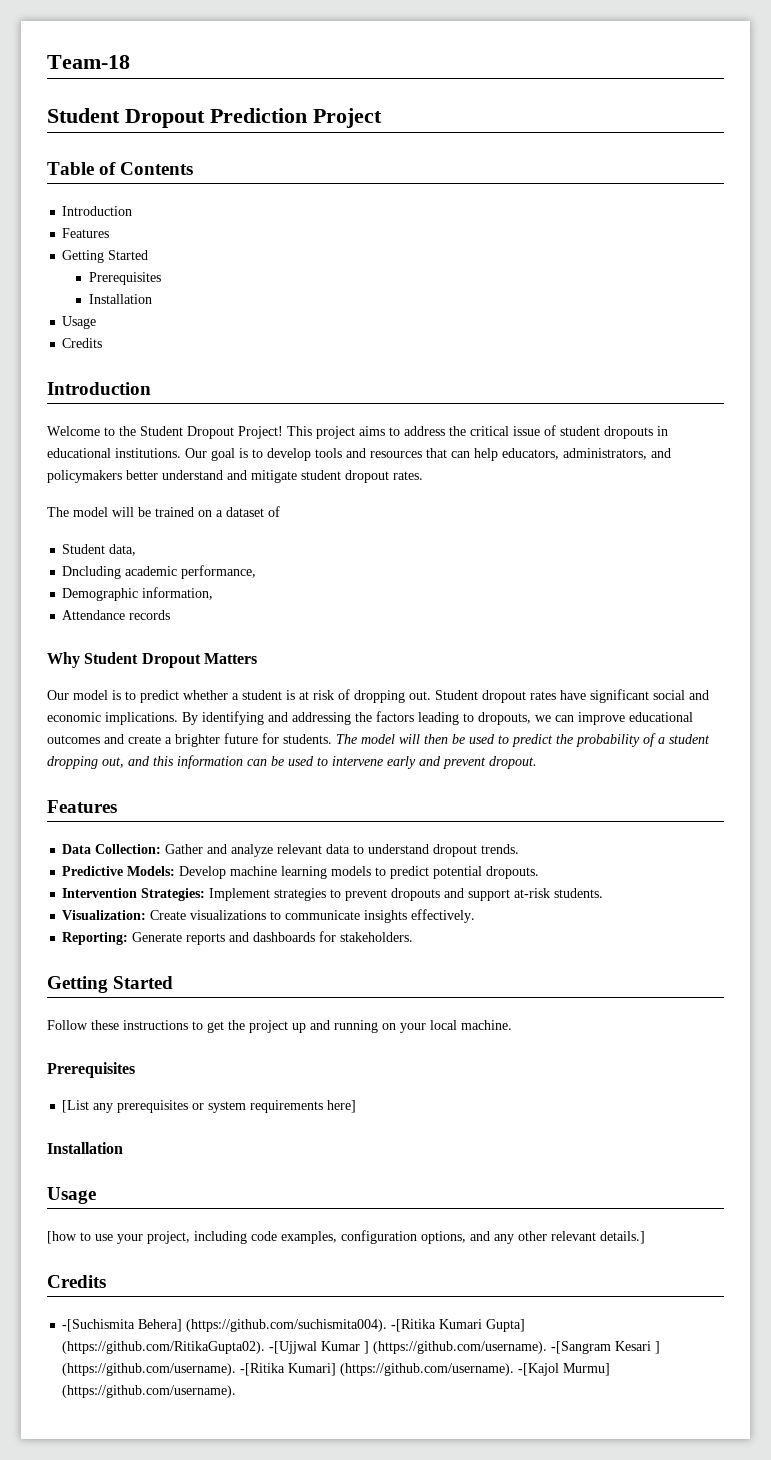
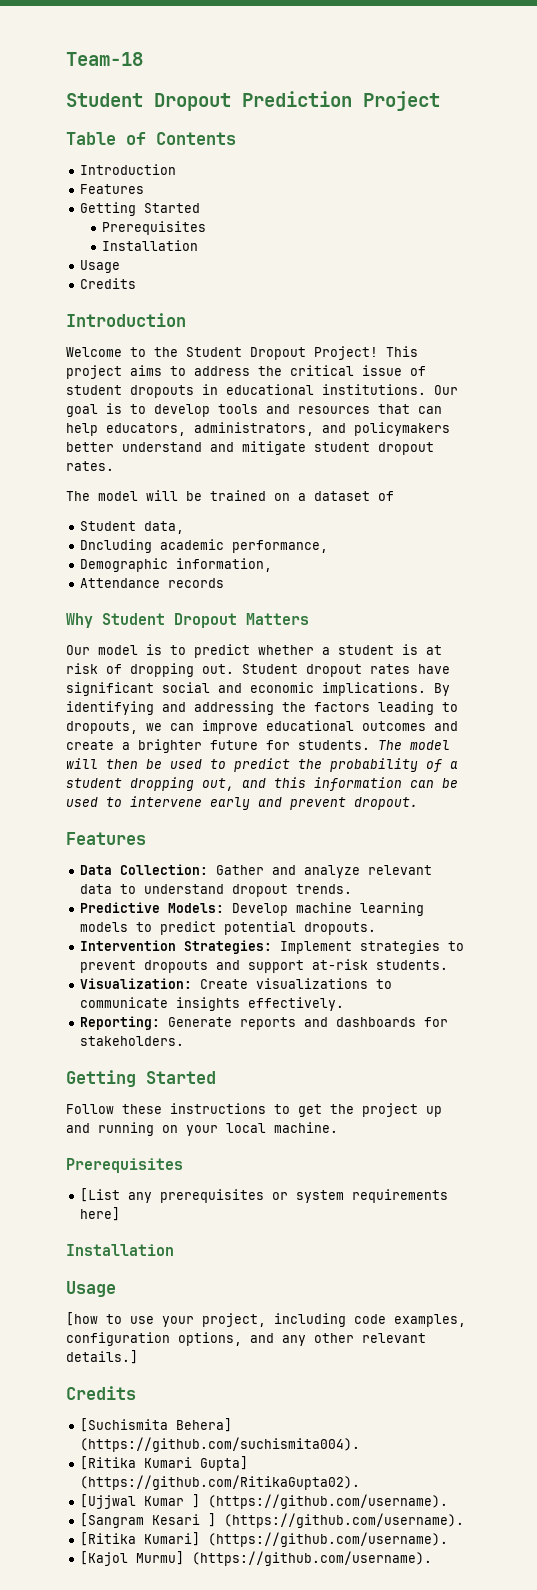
[62,1319,136,1332] -[Suchismita -> [80,1418,169,1432] [Suchismita
[391,1319,437,1332] -[Ritika -> [80,1456,137,1470] // [Ritika
[269,1341,318,1354] -[Ujjwal -> [80,1494,137,1509] // [Ujjwal
[551,1341,612,1354] -[Sangram -> [80,1513,145,1528] // [Sangram
[240,1363,286,1376] -[Ritika -> [80,1532,137,1546] // [Ritika
[518,1363,560,1376] -[Kajol -> [80,1551,129,1566] // [Kajol

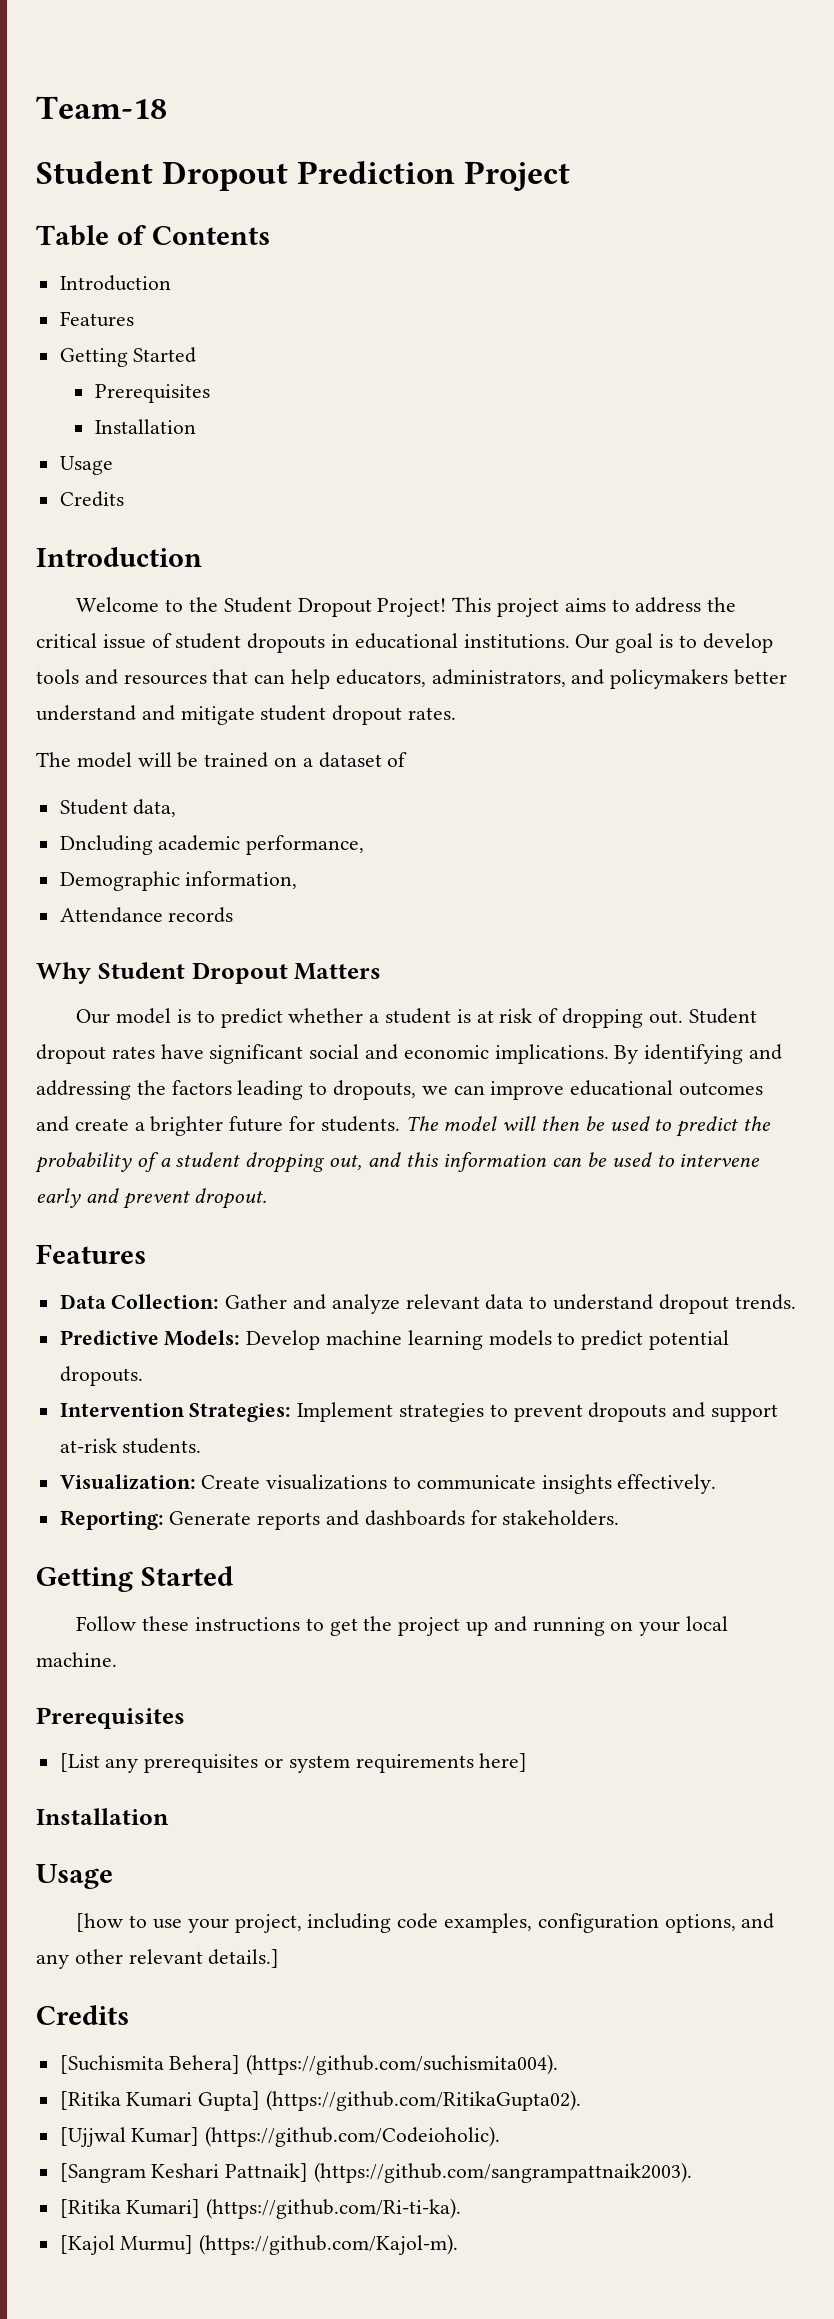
[144,1494,449,1509] [80,1513,465,1528] Kumar ] (https://github.com/username). // [Sangram Kesari ] (https://github.com/username). -> [131,2126,501,2147] [59,2162,693,2183] Kumar] (https://github.com/Codeioholic). // [Sangram Keshari Pattnaik] (https://github.com/sangrampattnaik2003).
[208,1532,449,1547] (https://github.com/username). -> [206,2198,462,2219] (https://github.com/Ri-ti-ka).
[192,1551,433,1566] (https://github.com/username). -> [199,2234,459,2255] (https://github.com/Kajol-m).

